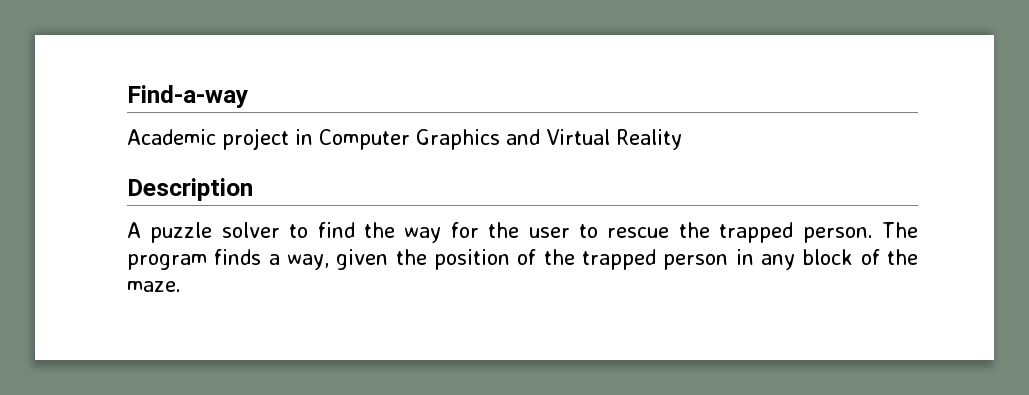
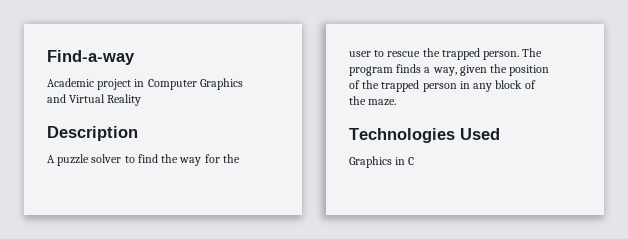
(181, 286) none -> [349,128,500,143] [349,156,415,168] // Technologies Used // Graphics in C

